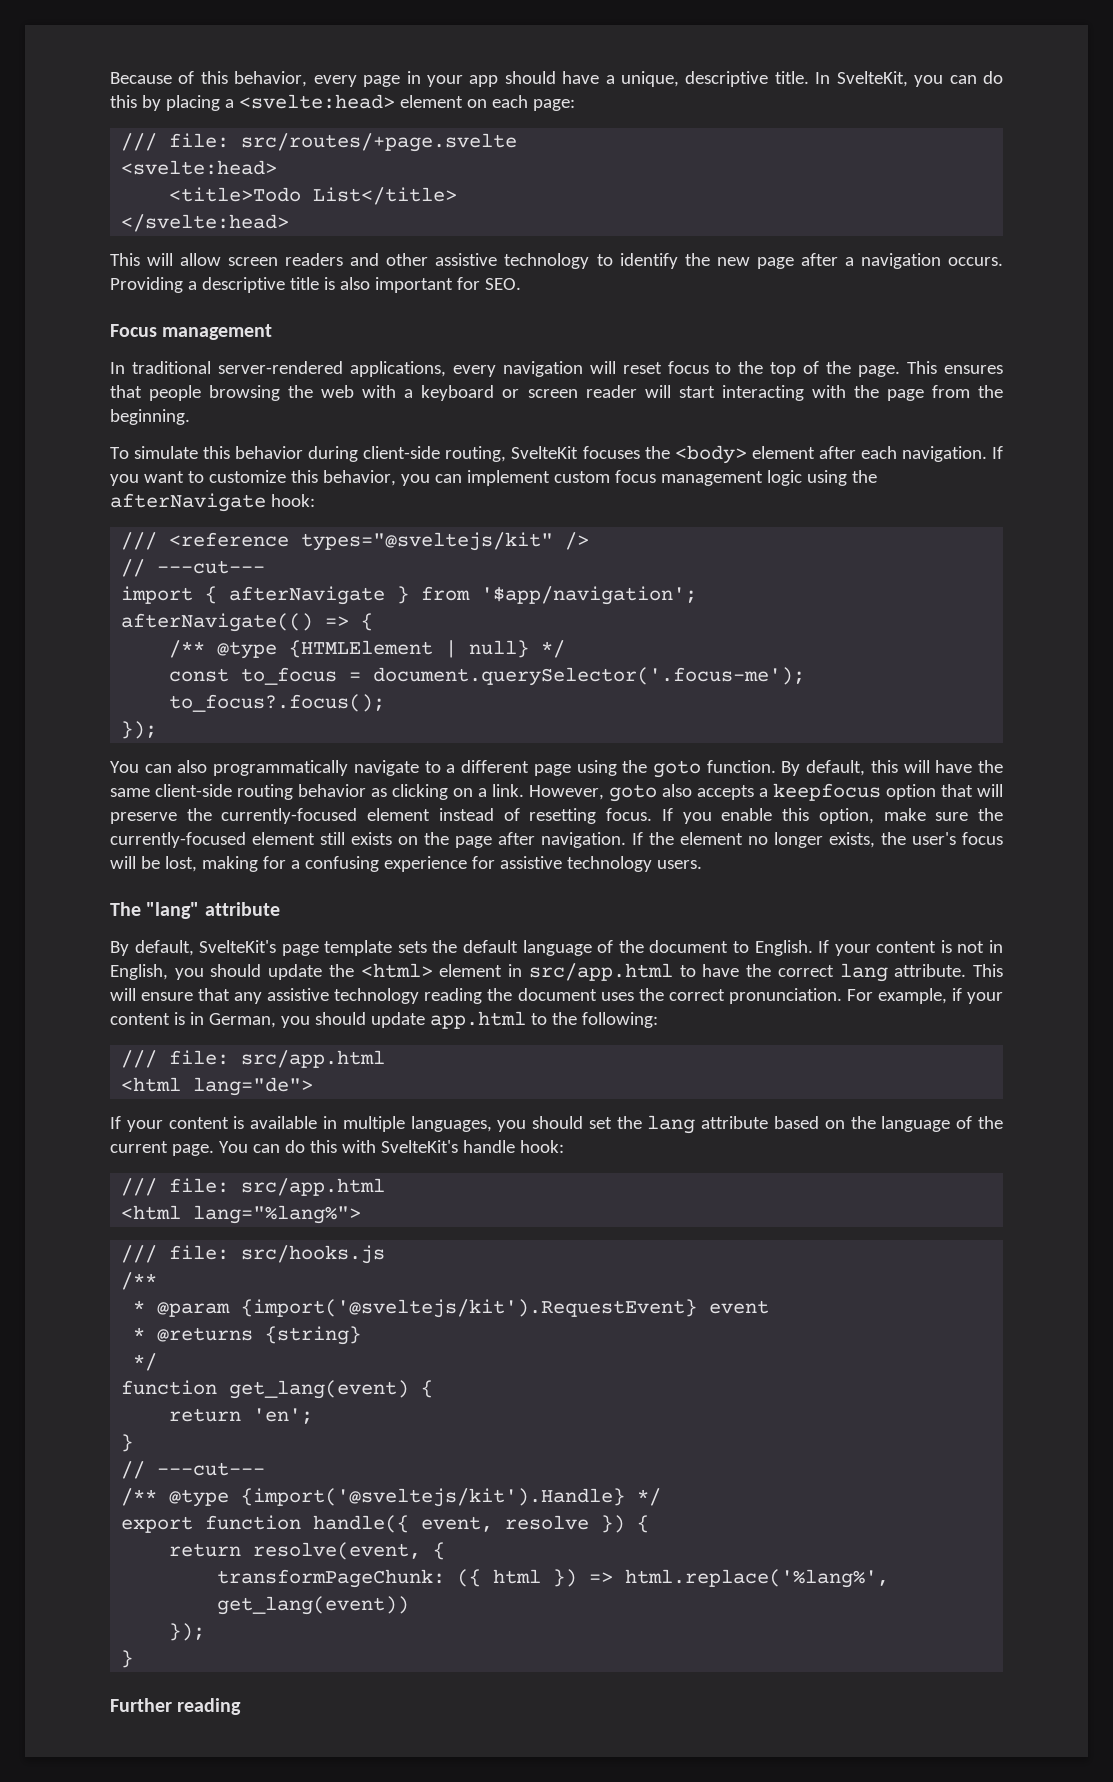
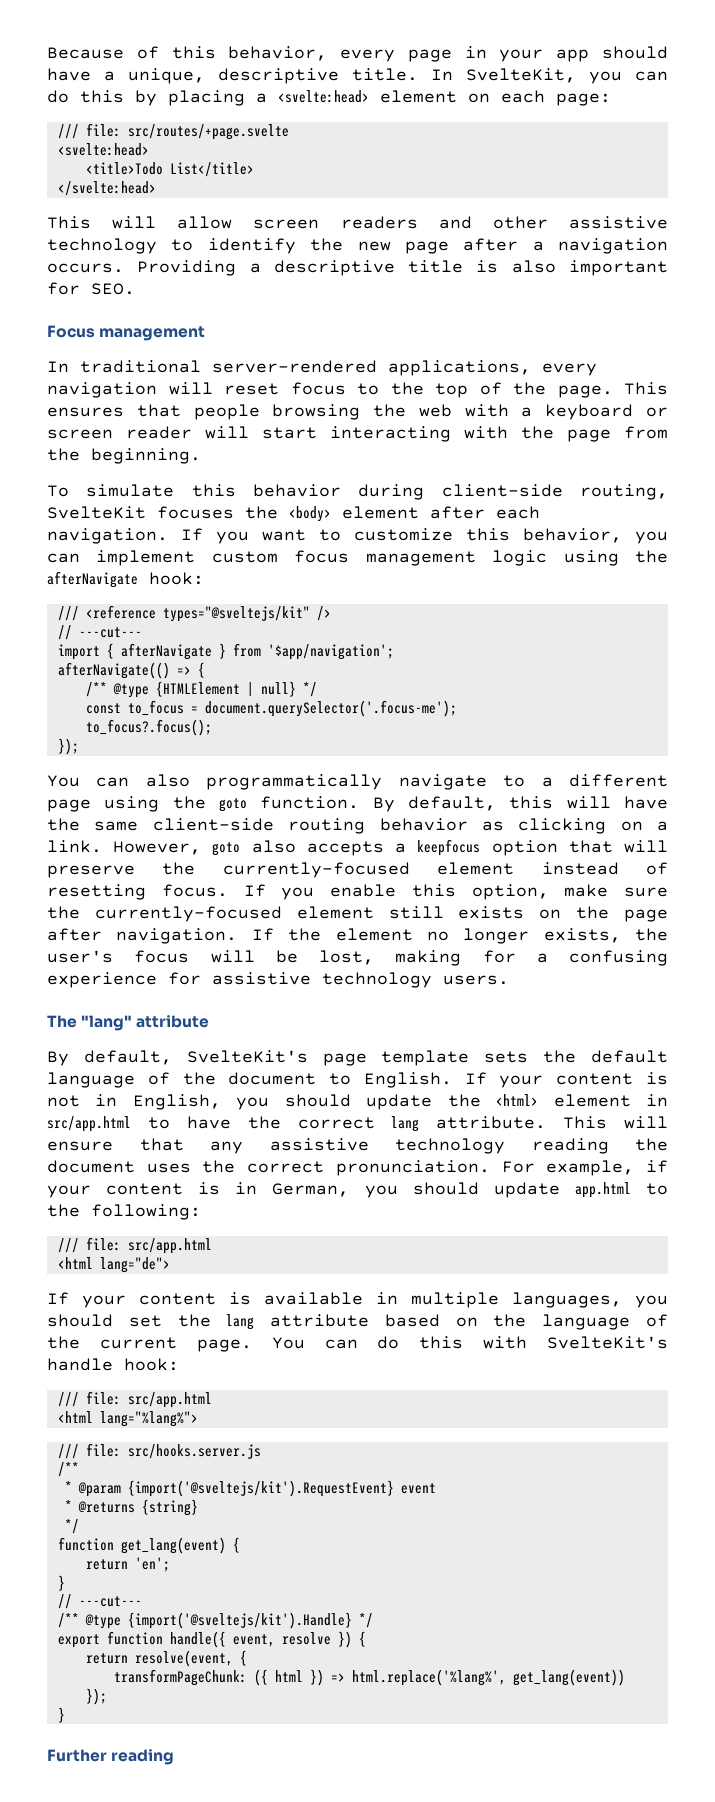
[241,1245,386,1264] src/hooks.js -> [127,1444,261,1459] src/hooks.server.js

